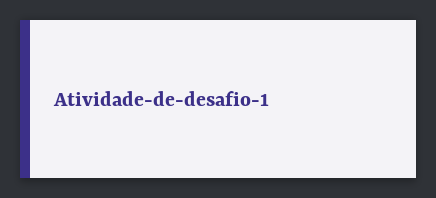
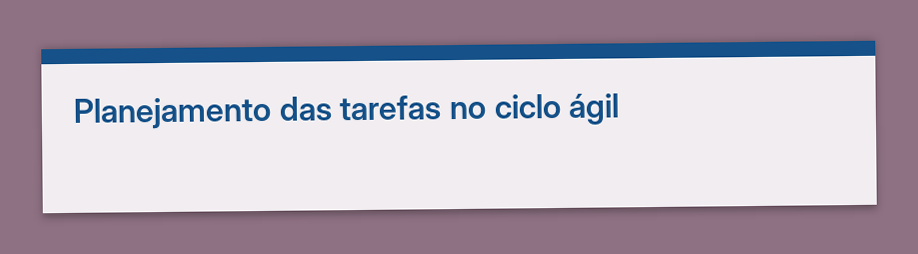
[53,91,269,106] Atividade-de-desafio-1 -> [73,93,620,130] Planejamento das tarefas no ciclo ágil

